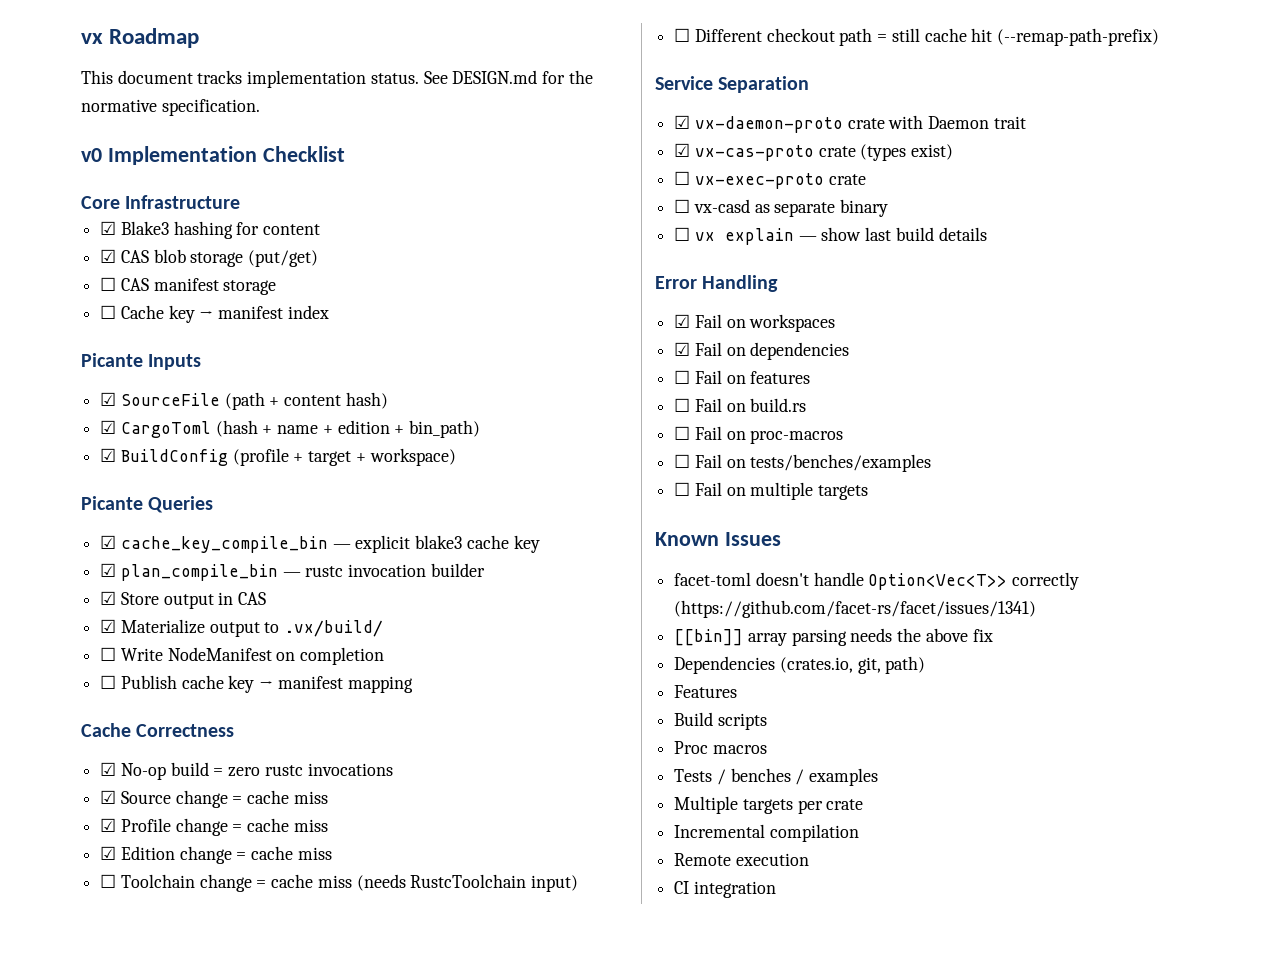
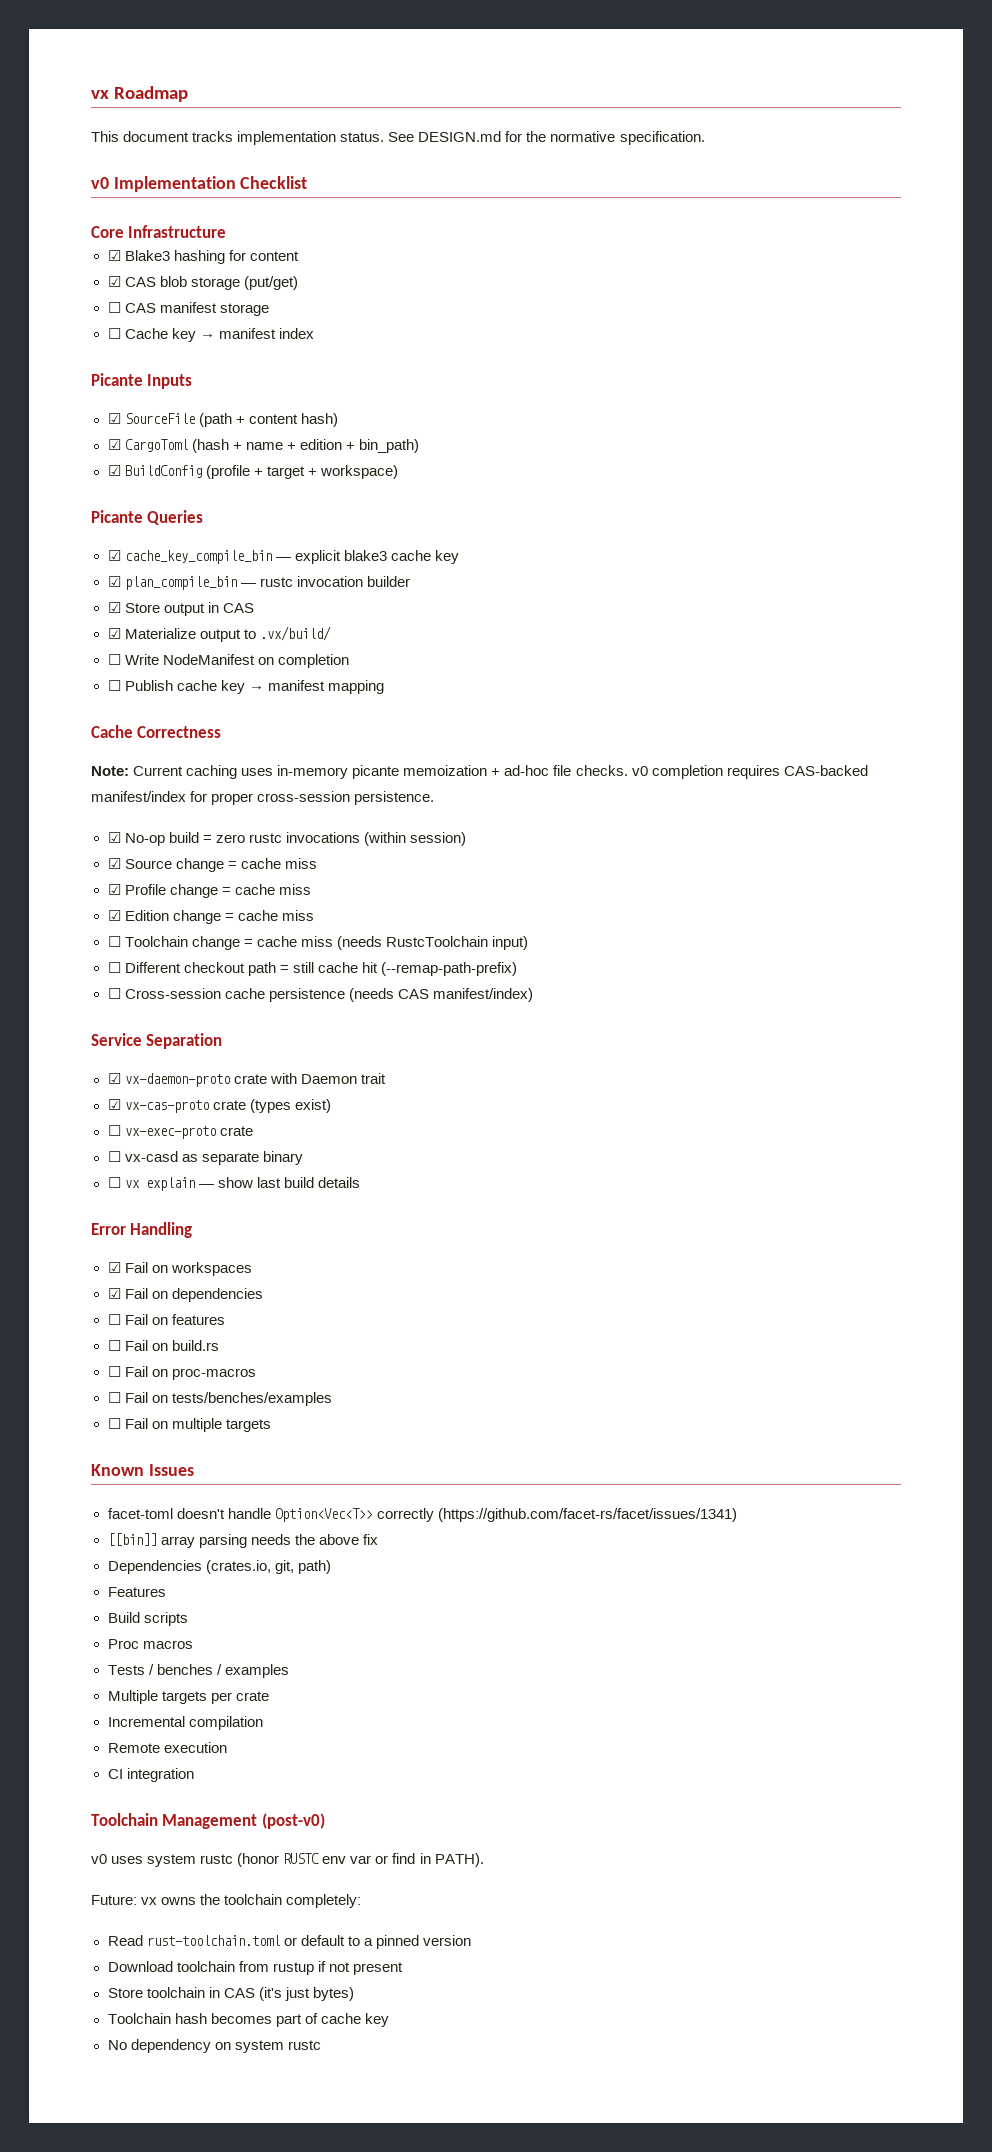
(235, 730) none -> [91,765,868,779] [91,791,435,805] // Note: Current caching uses in-memory picante memoization + ad-hoc file checks. v0 completion requires CAS-backed manifest/index for proper cross-session persistence.
(393, 769) none -> [363,832,466,846] (within session)
(1160, 37) none -> [107,988,533,1002] // ☐ Cross-session cache persistence (needs CAS manifest/index)
(776, 889) none -> [91,1813,325,1829] [91,1853,484,1867] [91,1894,362,1908] [107,1935,471,1949] [107,1961,403,1975] [107,1987,354,2001] [107,2013,389,2027] [107,2039,321,2053] // Toolchain Management (post-v0) // v0 uses system rustc (honor RUSTC env var or find in PATH). // Future: vx owns the toolchain completely: // Read rust-toolchain.toml or default to a pinned version // Download toolchain from rustup if not present // Store toolchain in CAS (it's just bytes) // Toolchain hash becomes part of cache key // No dependency on system rustc

